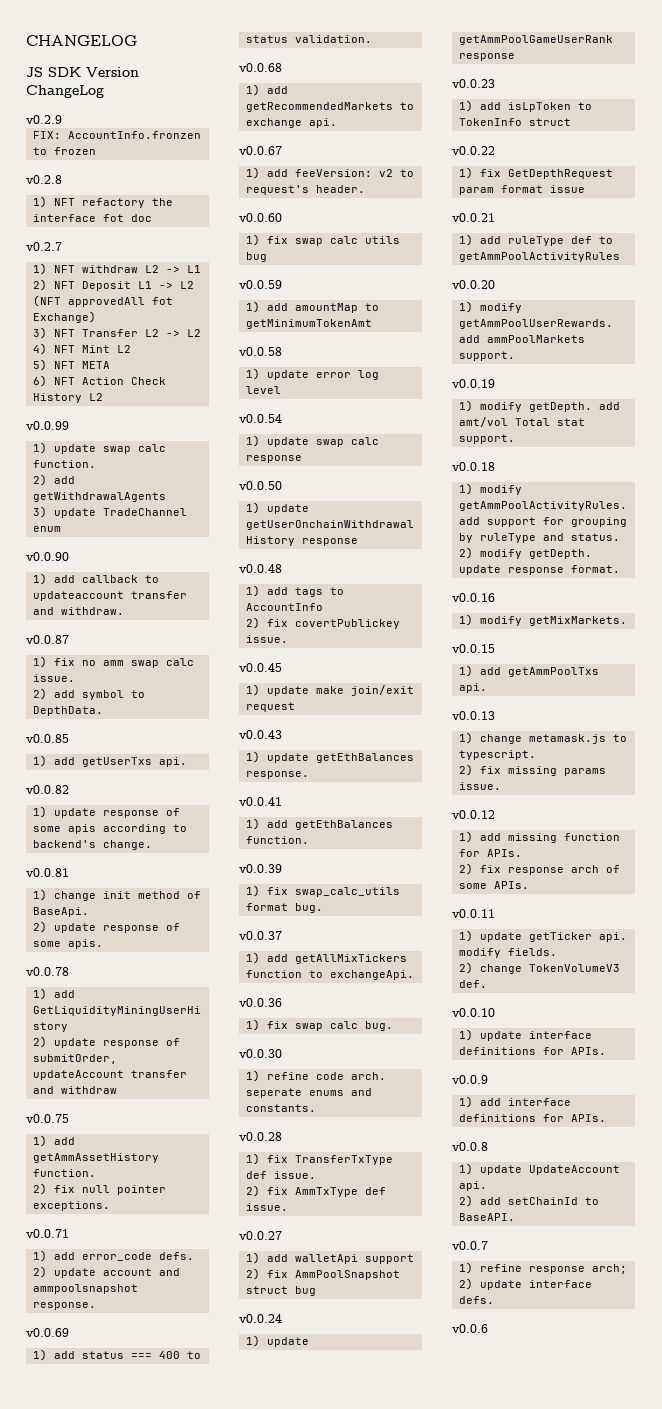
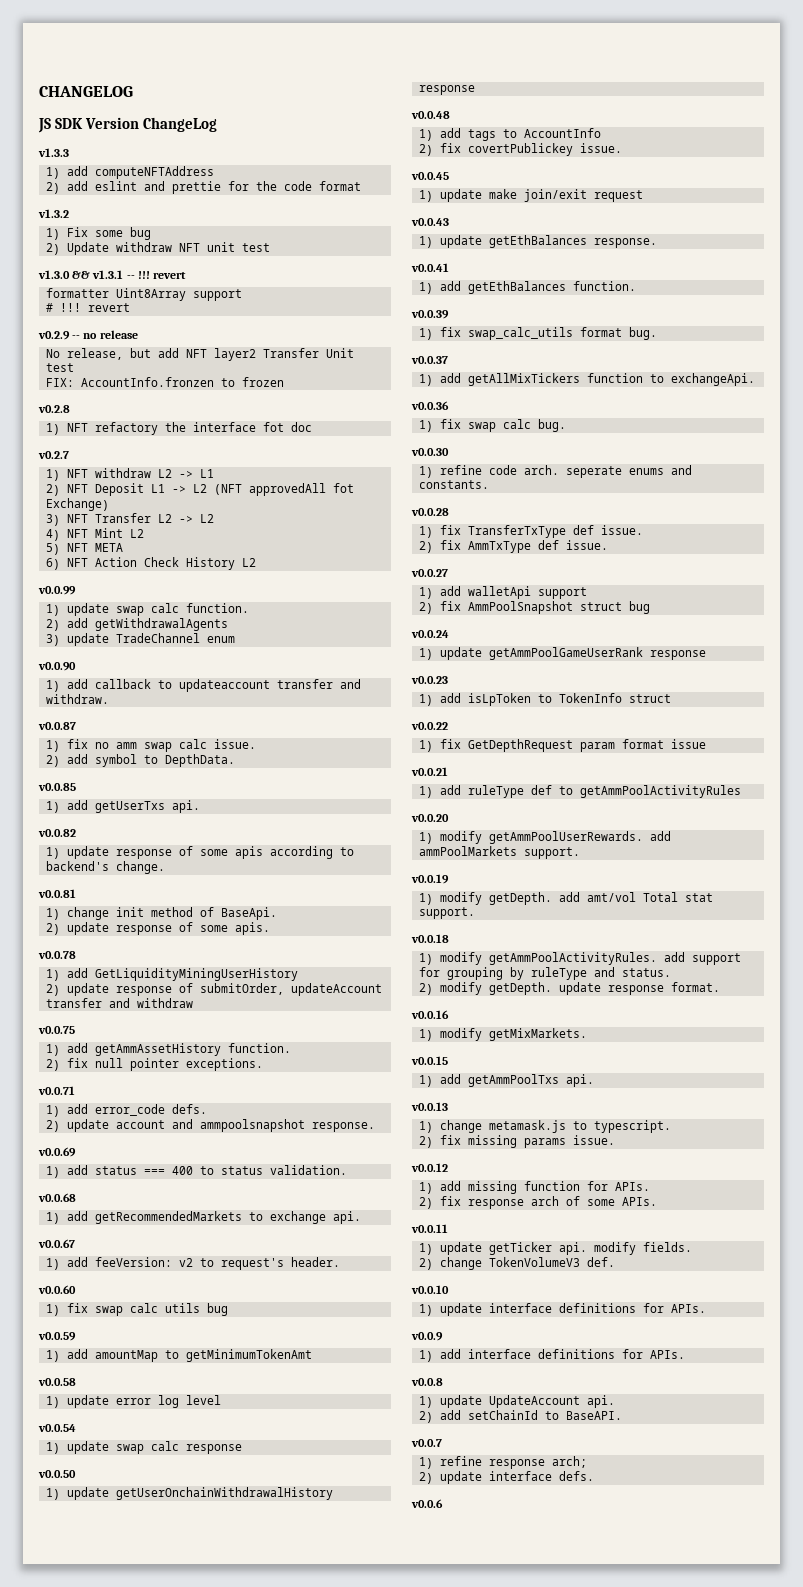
[26,115,62,124] v0.2.9 -> [38,148,69,157] [46,166,215,179] [46,181,362,194] [38,209,69,218] [46,227,152,240] [46,242,271,255] [38,270,187,279] [46,288,243,301] [46,303,131,312] [38,330,138,340] [46,348,355,361] [46,363,75,372] v1.3.3 // 1) add computeNFTAddress // 2) add eslint and prettie for the code format // v1.3.2 // 1) Fix some bug // 2) Update withdraw NFT unit test // v1.3.0 && v1.3.1 -- !!! revert // formatter Uint8Array support // # !!! revert // v0.2.9 -- no release // No release, but add NFT layer2 Transfer Unit test

